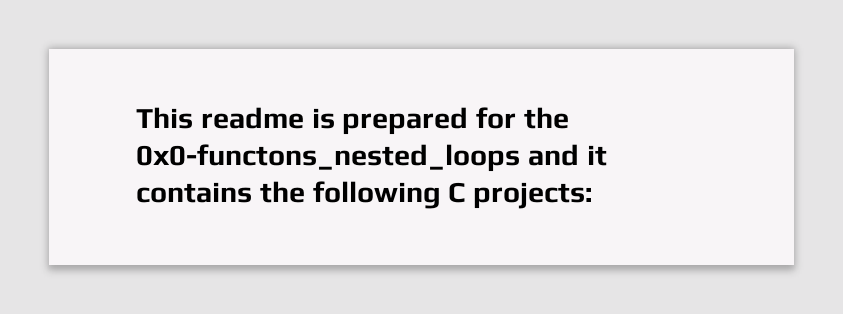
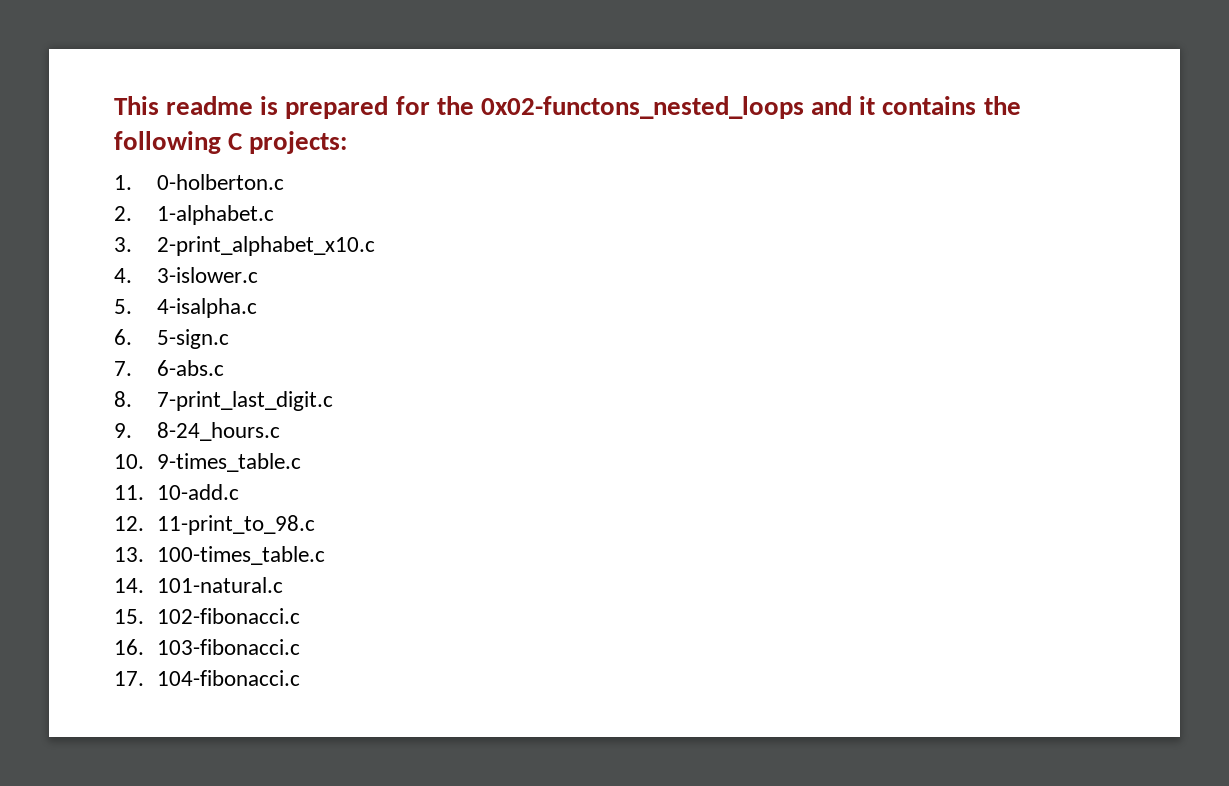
[136,144,520,172] 0x0-functons_nested_loops -> [480,96,804,119] 0x02-functons_nested_loops
(593, 195) none -> [114,174,285,190] [114,205,275,225] [114,236,376,256] [114,267,259,283] [114,298,258,318] [114,329,230,349] [114,360,225,376] [114,391,334,411] [114,422,281,441] [114,453,302,472] [114,484,240,500] [114,515,316,535] [114,546,326,565] [114,577,284,593] [114,608,301,624] [114,639,301,655] [114,670,301,686] // 1. 0-holberton.c // 2. 1-alphabet.c // 3. 2-print_alphabet_x10.c // 4. 3-islower.c // 5. 4-isalpha.c // 6. 5-sign.c // 7. 6-abs.c // 8. 7-print_last_digit.c // 9. 8-24_hours.c // 10. 9-times_table.c // 11. 10-add.c // 12. 11-print_to_98.c // 13. 100-times_table.c // 14. 101-natural.c // 15. 102-fibonacci.c // 16. 103-fibonacci.c // 17. 104-fibonacci.c

